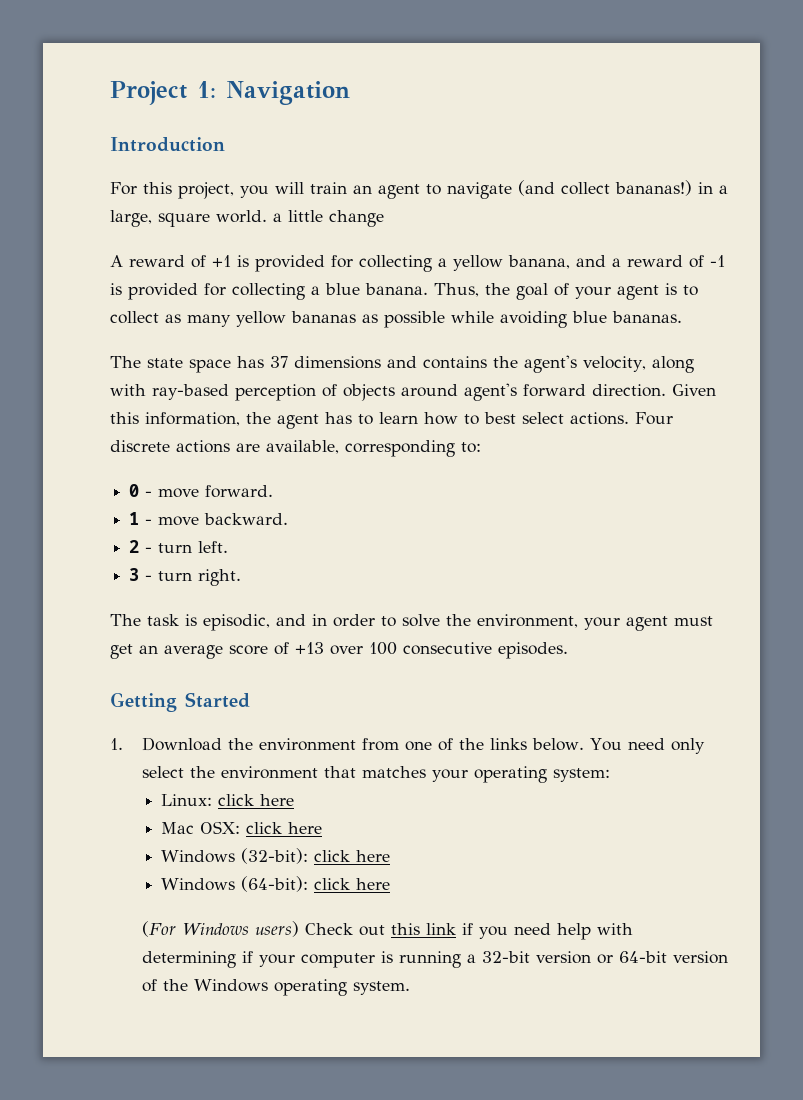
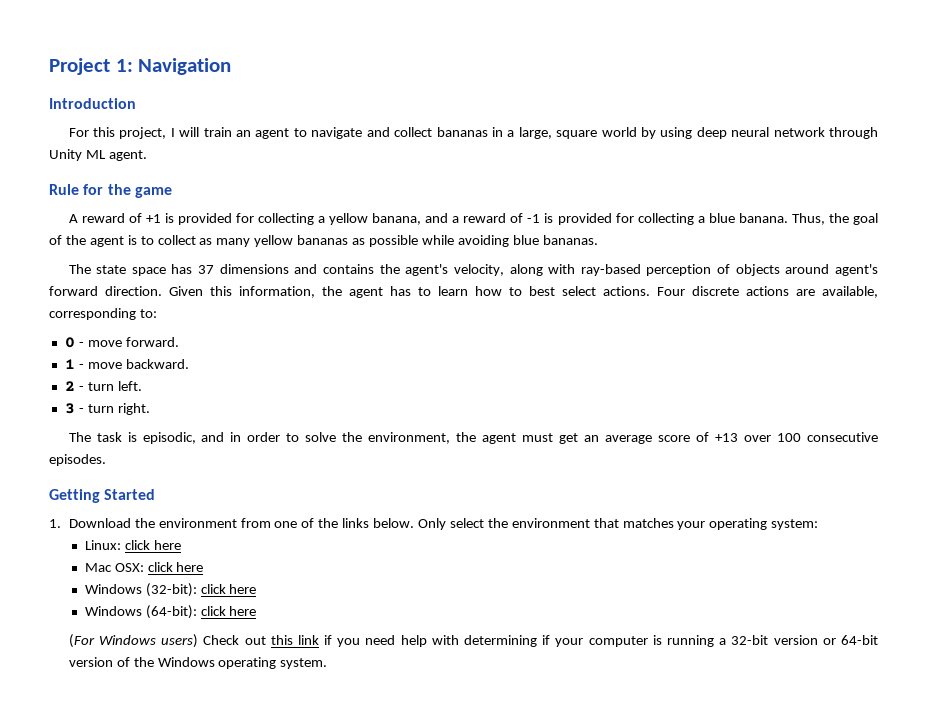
[240,185,269,198] you -> [170,128,175,137] I
[518,180,692,196] (and collect bananas!) -> [366,127,488,137] and collect bananas
[216,210,384,227] world. a little change -> [601,127,879,139] [49,149,147,161] [49,184,172,198] world by using deep neural network through Unity ML agent. // Rule for the game
[575,286,611,299] your -> [65,235,86,245] the
[584,617,620,630] your -> [456,432,477,442] the
[590,738,706,754] You need only -> [417,518,446,530] Only

